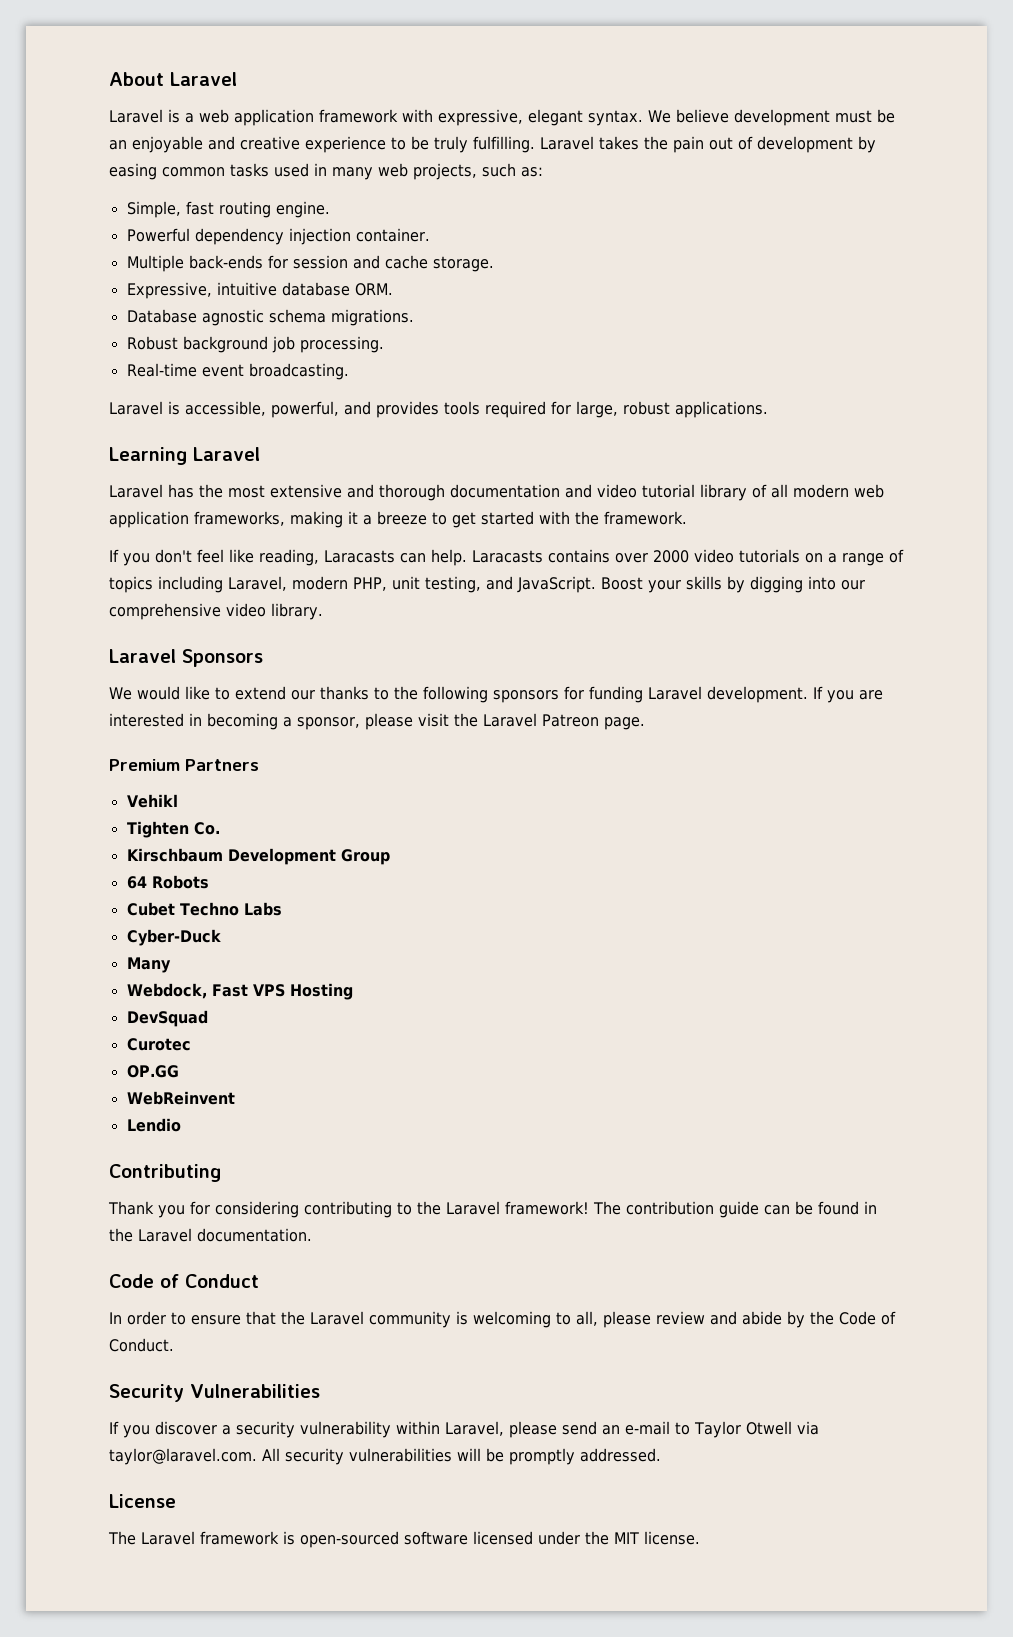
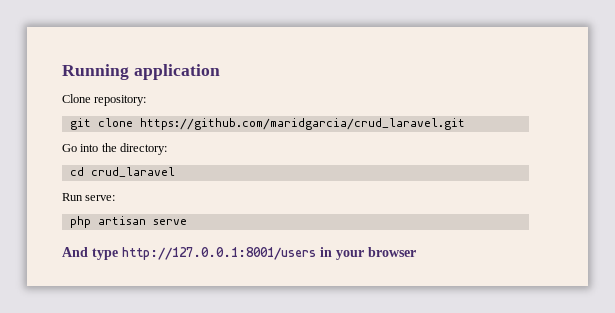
[109,72,237,86] [109,109,895,126] [109,136,876,153] [109,163,543,180] [126,201,330,218] [126,228,430,245] [126,255,494,272] [126,282,393,299] [126,309,414,326] [126,336,384,353] [126,363,349,380] [109,401,768,418] [109,447,260,465] [109,484,884,501] [109,511,687,528] [109,549,904,566] [109,576,865,593] [109,603,323,620] [109,649,263,667] [109,686,883,703] [109,713,645,730] [109,759,259,771] [126,794,178,808] [126,821,220,838] [126,848,390,865] [126,875,209,889] [126,902,282,916] [126,929,221,946] [126,957,171,973] [126,983,353,1000] [126,1010,208,1027] [126,1038,191,1051] [126,1065,179,1078] [126,1091,235,1105] [126,1118,181,1132] [109,1164,221,1182] [108,1201,877,1218] [109,1228,312,1242] [109,1274,259,1288] [109,1311,896,1328] [109,1338,174,1352] [109,1384,320,1402] [109,1421,819,1438] [109,1448,661,1465] [109,1494,176,1508] [108,1531,700,1548] About Laravel // Laravel is a web application framework with expressive, elegant syntax. We believe development must be an enjoyable and creative experience to be truly fulfilling. Laravel takes the pain out of development by easing common tasks used in many web projects, such as: // Simple, fast routing engine. // Powerful dependency injection container. // Multiple back-ends for session and cache storage. // Expressive, intuitive database ORM. // Database agnostic schema migrations. // Robust background job processing. // Real-time event broadcasting. // Laravel is accessible, powerful, and provides tools required for large, robust applications. // Learning Laravel // Laravel has the most extensive and thorough documentation and video tutorial library of all modern web application frameworks, making it a breeze to get started with the framework. // If you don't feel like reading, Laracasts can help. Laracasts contains over 2000 video tutorials on a range of topics including Laravel, modern PHP, unit testing, and JavaScript. Boost your skills by digging into our comprehensive video library. // Laravel Sponsors // We would like to extend our thanks to the following sponsors for funding Laravel development. If you are interested in becoming a sponsor, please visit the Laravel Patreon page. // Premium Partners // Vehikl // Tighten Co. // Kirschbaum Development Group // 64 Robots // Cubet Techno Labs // Cyber-Duck // Many // Webdock, Fast VPS Hosting // DevSquad // Curotec // OP.GG // WebReinvent // Lendio // Contributing // Thank you for considering contributing to the Laravel framework! The contribution guide can be found in the Laravel documentation. // Code of Conduct // In order to ensure that the Laravel community is welcoming to all, please review and abide by the Code of Conduct. // Security Vulnerabilities // If you discover a security vulnerability within Laravel, please send an e-mail to Taylor Otwell via taylor@laravel.com. All security vulnerabilities will be promptly addressed. // License // The Laravel framework is open-sourced software licensed under the MIT license. -> [62,64,220,80] [62,94,147,106] [69,118,465,130] [62,143,168,155] [69,167,175,177] [62,193,116,201] [69,216,187,228] [62,247,416,260] Running application // Clone repository: // git clone https://github.com/maridgarcia/crud_laravel.git // Go into the directory: // cd crud_laravel // Run serve: // php artisan serve // And type http://127.0.0.1:8001/users in your browser

